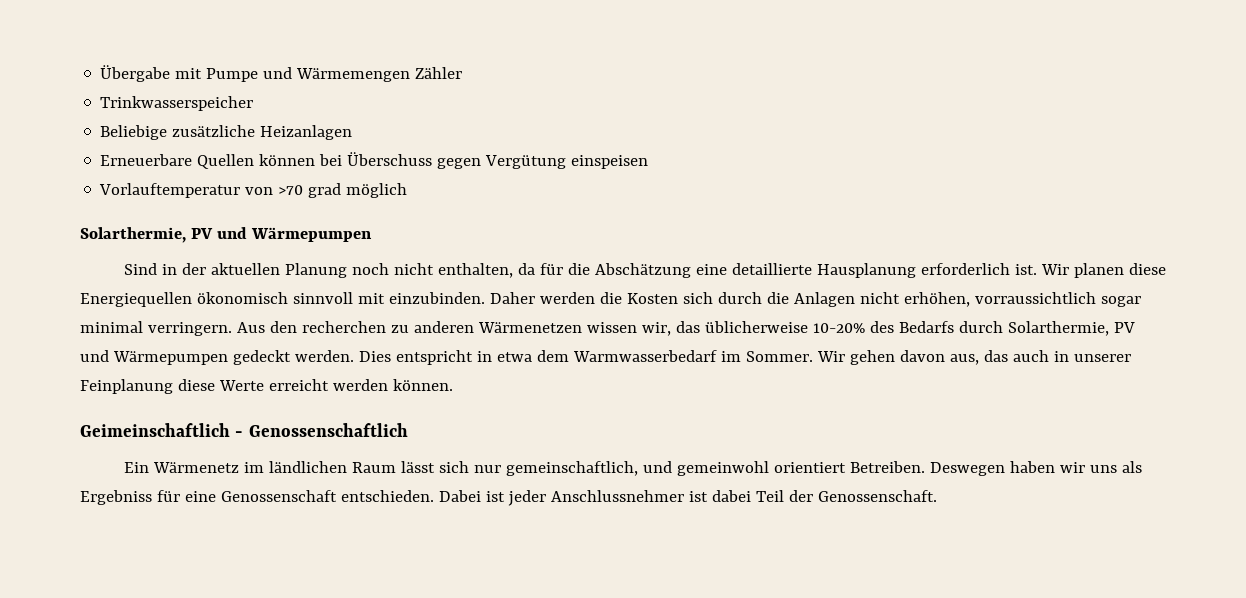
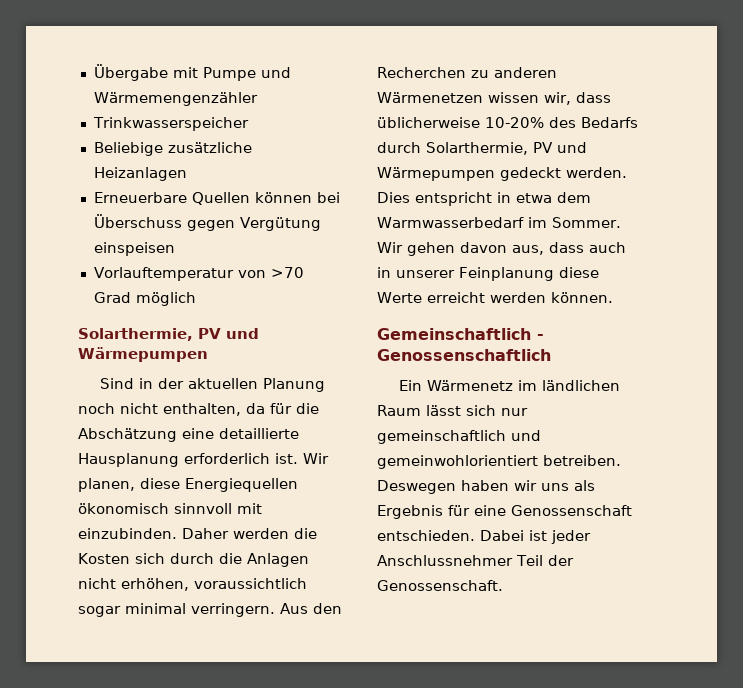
[296,67,463,82] Wärmemengen Zähler -> [93,92,258,106] Wärmemengenzähler
[308,183,342,198] grad -> [93,292,131,303] Grad
[1073,263,1124,278] planen -> [78,478,135,492] planen,
[974,292,1096,304] vorraussichtlich -> [194,578,307,589] voraussichtlich
[301,321,386,333] recherchen -> [377,67,466,78] Recherchen
[675,321,700,333] das -> [575,92,611,103] dass
[983,350,1008,362] das -> [549,242,584,253] dass
[80,423,230,437] Geimeinschaftlich -> [377,328,531,340] Gemeinschaftlich
[505,461,925,476] gemeinschaftlich, und gemeinwohl orientiert Betreiben. -> [377,430,541,444] [377,455,621,469] gemeinschaftlich und gemeinwohlorientiert betreiben.
[80,490,152,505] Ergebniss -> [377,505,443,519] Ergebnis
[688,490,751,502] ist dabei -> (513, 560) none

